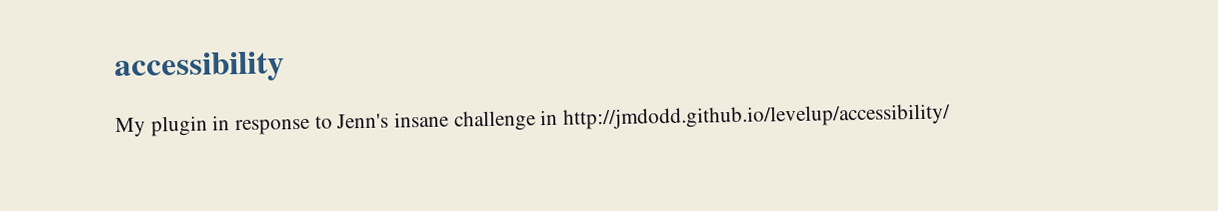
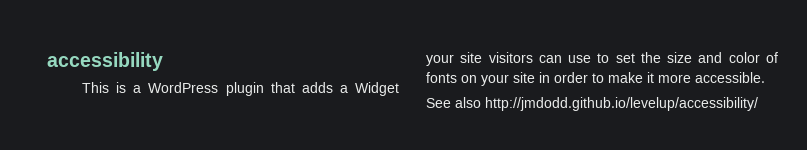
[115,109,559,138] My plugin in response to Jenn's insane challenge in -> [82,82,399,96] [426,52,778,66] [426,72,765,86] [426,97,481,108] This is a WordPress plugin that adds a Widget your site visitors can use to set the size and color of fonts on your site in order to make it more accessible. // See also

